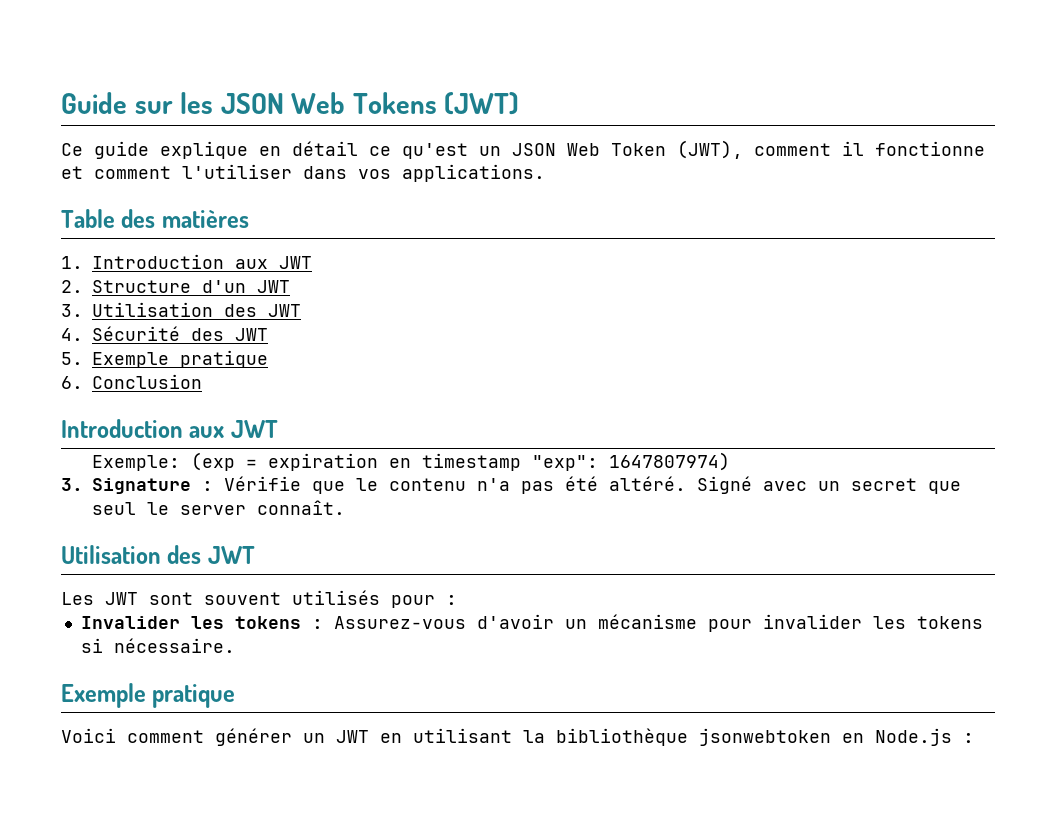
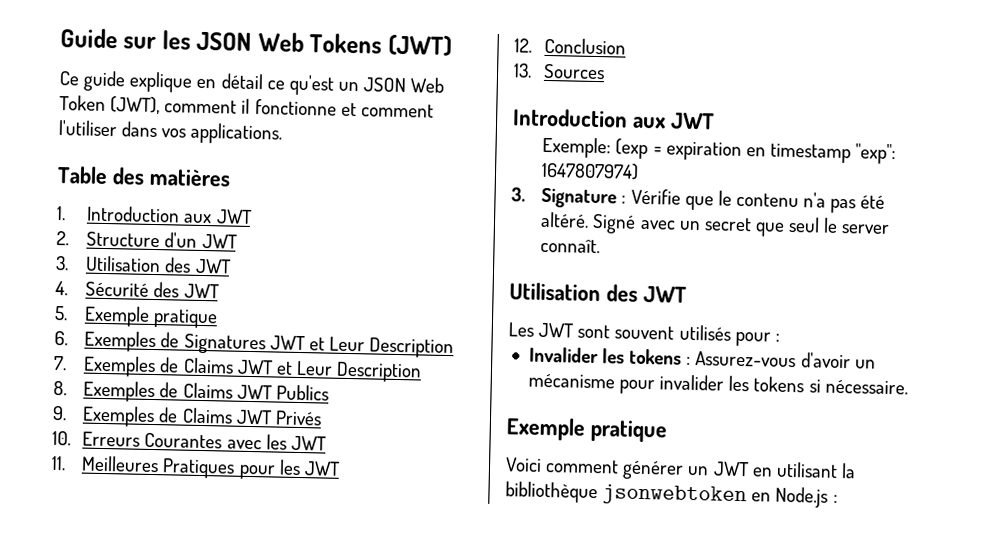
(83, 382) none -> [84,330,455,359] [53,355,423,383] [53,380,329,403] [52,405,322,428] [52,430,327,451] [51,455,341,480] [514,38,532,53] Exemples de Signatures JWT et Leur Description // 7. Exemples de Claims JWT et Leur Description // 8. Exemples de Claims JWT Publics // 9. Exemples de Claims JWT Privés // 10. Erreurs Courantes avec les JWT // 11. Meilleures Pratiques pour les JWT // 12.
(202, 381) none -> [513,63,606,80] // 13. Sources

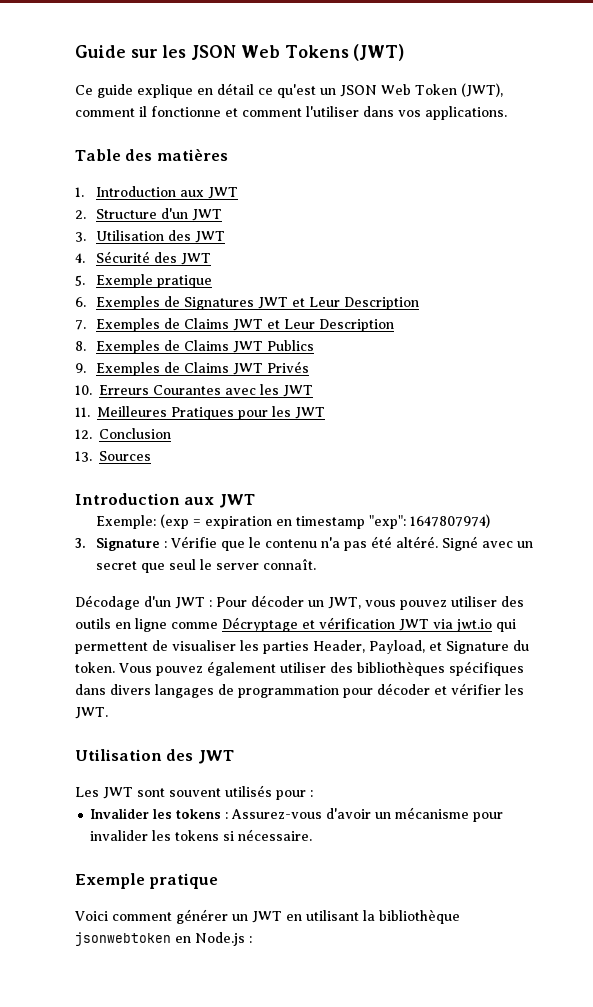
(601, 246) none -> [75,595,524,610] [75,617,516,632] [75,640,529,654] [75,661,524,676] [75,683,524,698] [75,707,108,719] // Décodage d'un JWT : Pour décoder un JWT, vous pouvez utiliser des outils en ligne comme Décryptage et vérification JWT via jwt.io qui permettent de visualiser les parties Header, Payload, et Signature du token. Vous pouvez également utiliser des bibliothèques spécifiques dans divers langages de programmation pour décoder et vérifier les JWT.

